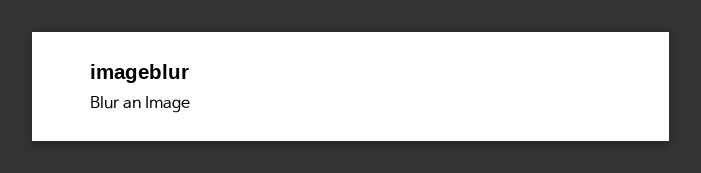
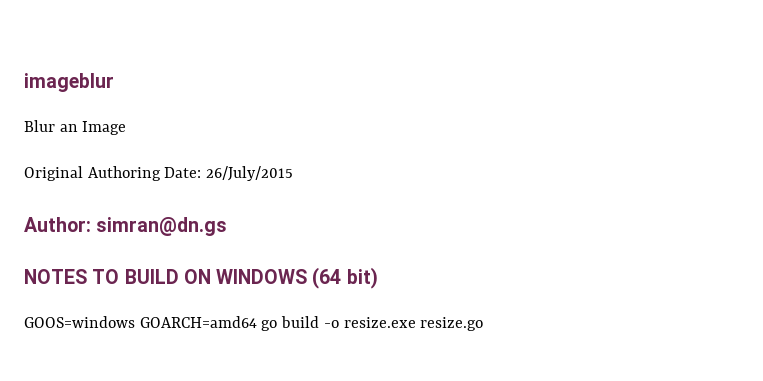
(191, 104) none -> [24,166,294,181] [24,217,228,236] [24,267,378,289] [24,316,484,331] // Original Authoring Date: 26/July/2015 // Author: simran@dn.gs // NOTES TO BUILD ON WINDOWS (64 bit) // GOOS=windows GOARCH=amd64 go build -o resize.exe resize.go

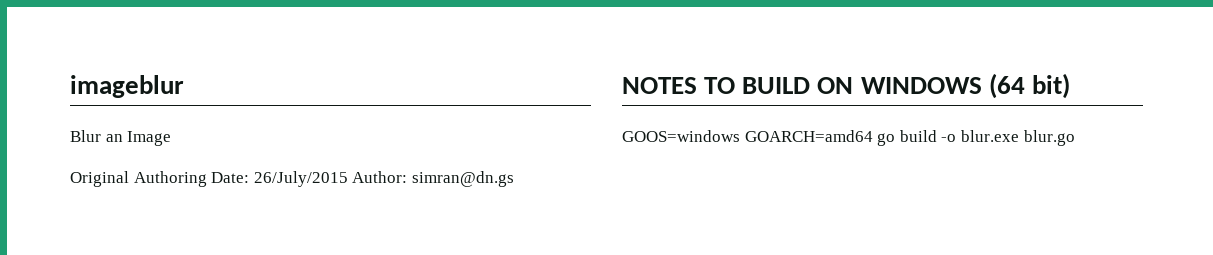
(294, 173) // -> (348, 179) none
[343,317,484,331] resize.exe resize.go -> [960,130,1075,146] blur.exe blur.go

